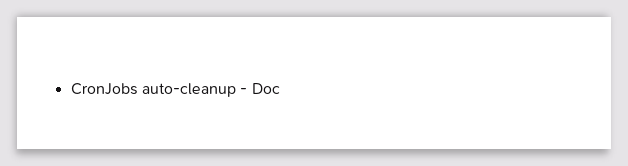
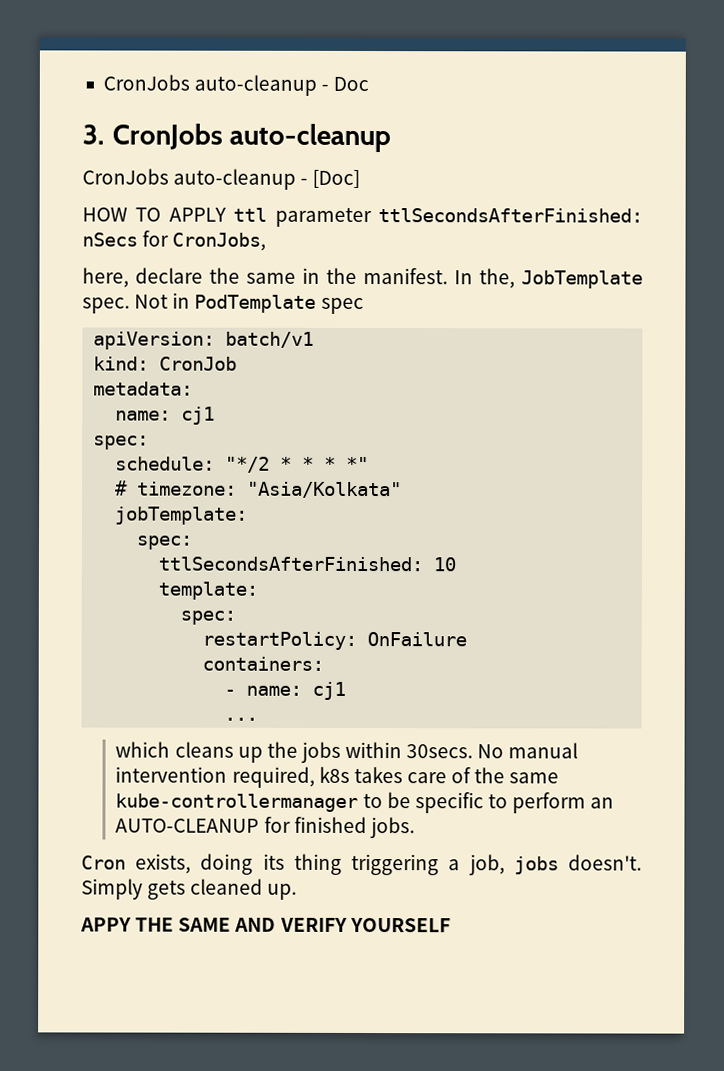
(280, 88) none -> [82,123,392,153] [82,168,361,190] [82,207,643,228] [82,230,267,251] [82,267,643,289] [82,292,364,315] [93,331,315,350] [93,356,238,371] [93,381,194,396] [115,406,216,425] [93,435,150,450] [115,456,370,473] [115,480,403,499] [115,506,249,525] [136,535,193,550] [158,556,457,572] [158,581,259,600] [180,610,237,625] [202,631,468,650] [202,656,325,671] [224,681,347,700] [224,717,259,721] [115,741,579,763] [115,766,560,788] [115,792,615,814] [115,816,415,839] [81,853,642,876] [81,878,298,900] [80,917,451,933] // 3. CronJobs auto-cleanup // CronJobs auto-cleanup - [Doc] // HOW TO APPLY ttl parameter ttlSecondsAfterFinished: nSecs for CronJobs, // here, declare the same in the manifest. In the, JobTemplate spec. Not in PodTemplate spec // apiVersion: batch/v1 // kind: CronJob // metadata: // name: cj1 // spec: // schedule: "*/2 * * * *" // # timezone: "Asia/Kolkata" // jobTemplate: // spec: // ttlSecondsAfterFinished: 10 // template: // spec: // restartPolicy: OnFailure // containers: // - name: cj1 // ... // which cleans up the jobs within 30secs. No manual intervention required, k8s takes care of the same kube-controllermanager to be specific to perform an AUTO-CLEANUP for finished jobs. // Cron exists, doing its thing triggering a job, jobs doesn't. Simply gets cleaned up. // APPY THE SAME AND VERIFY YOURSELF

